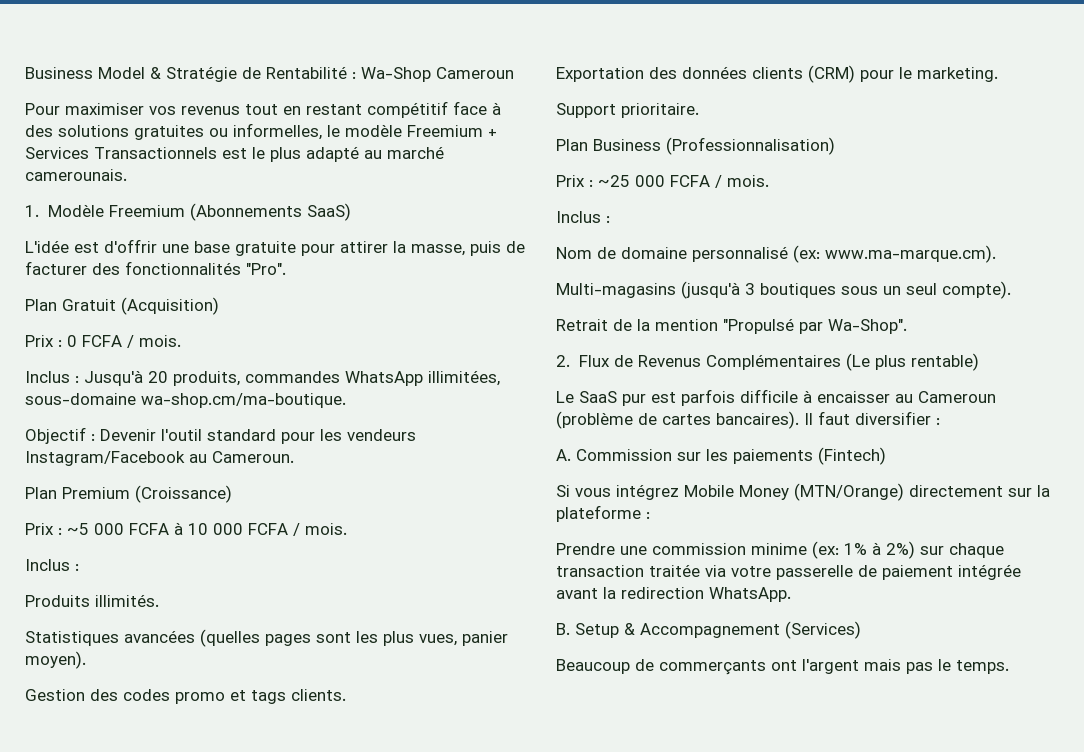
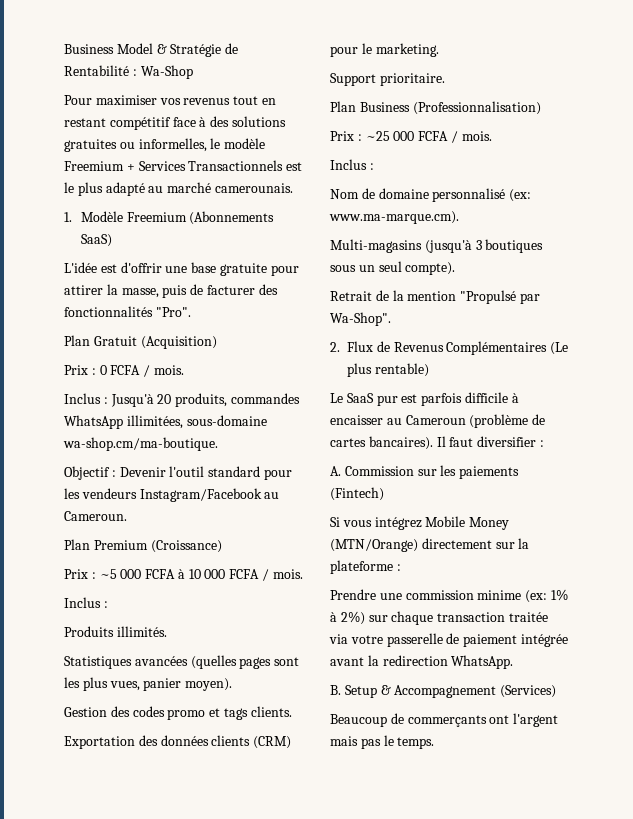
[436,67,514,79] Cameroun -> (193, 72) none

